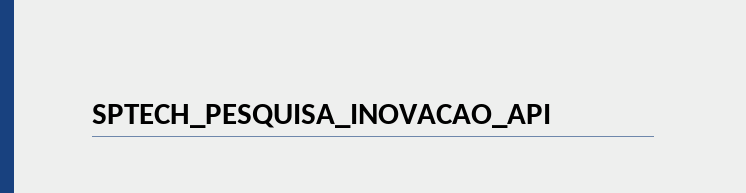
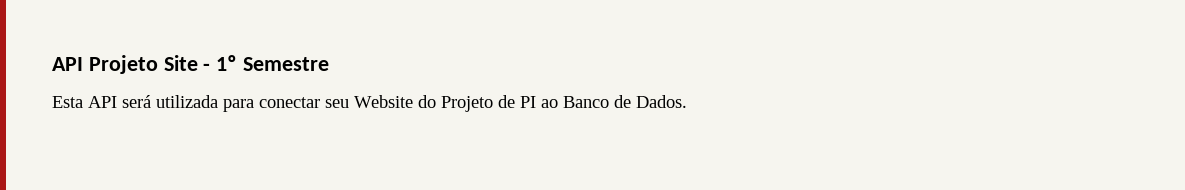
[92,104,551,128] SPTECH_PESQUISA_INOVACAO_API -> [52,55,330,74] [52,95,687,112] API Projeto Site - 1º Semestre // Esta API será utilizada para conectar seu Website do Projeto de PI ao Banco de Dados.

